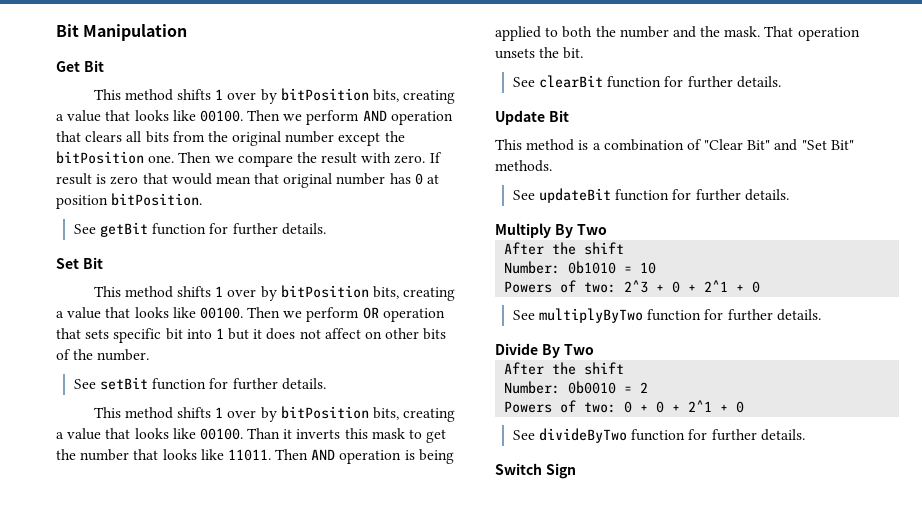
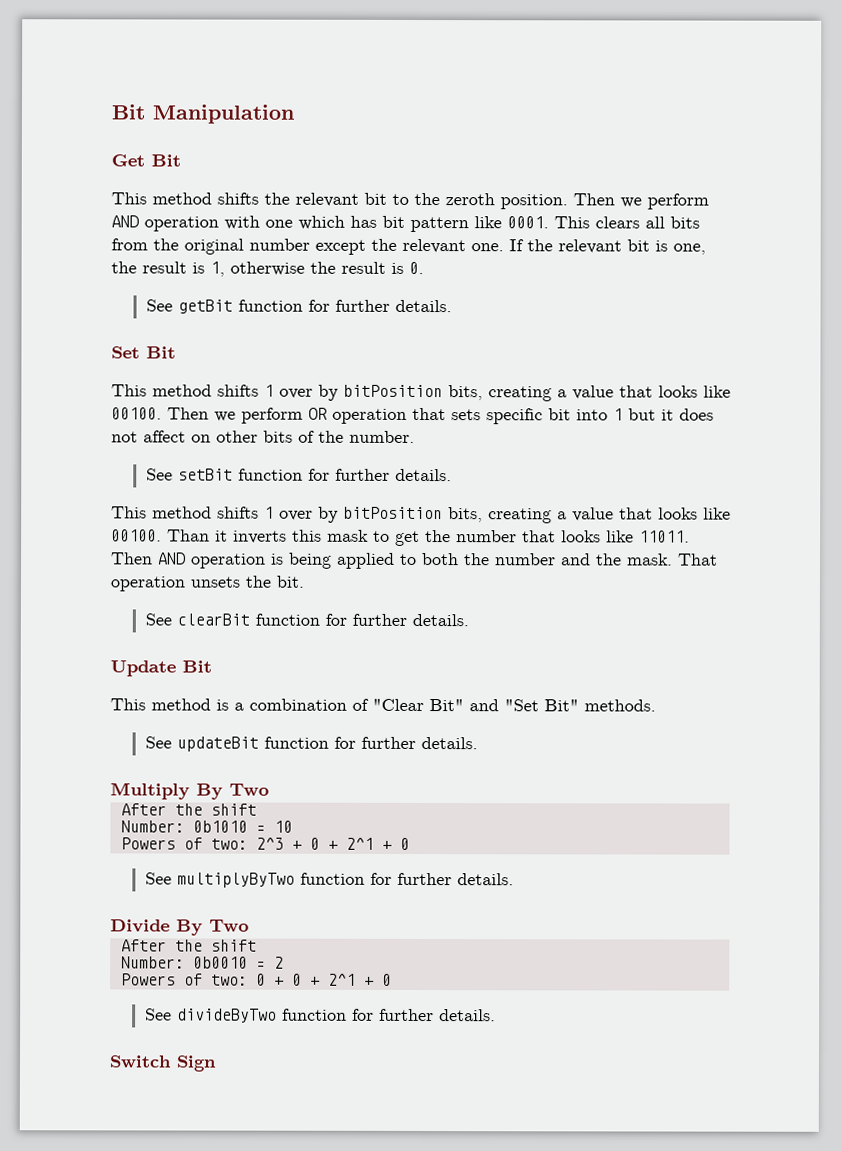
[215,88,456,104] [56,110,243,122] 1 over by bitPosition bits, creating a value that looks like 00100. -> [264,192,568,210] the relevant bit to the zeroth position.
[56,131,81,142] that -> [224,215,590,233] with one which has bit pattern like 0001. This
[56,151,442,167] [56,173,440,188] [56,193,203,209] bitPosition one. Then we compare the result with zero. If result is zero that would mean that original number has 0 at position bitPosition. -> [402,238,706,255] [111,261,424,277] relevant one. If the relevant bit is one, the result is 1, otherwise the result is 0.

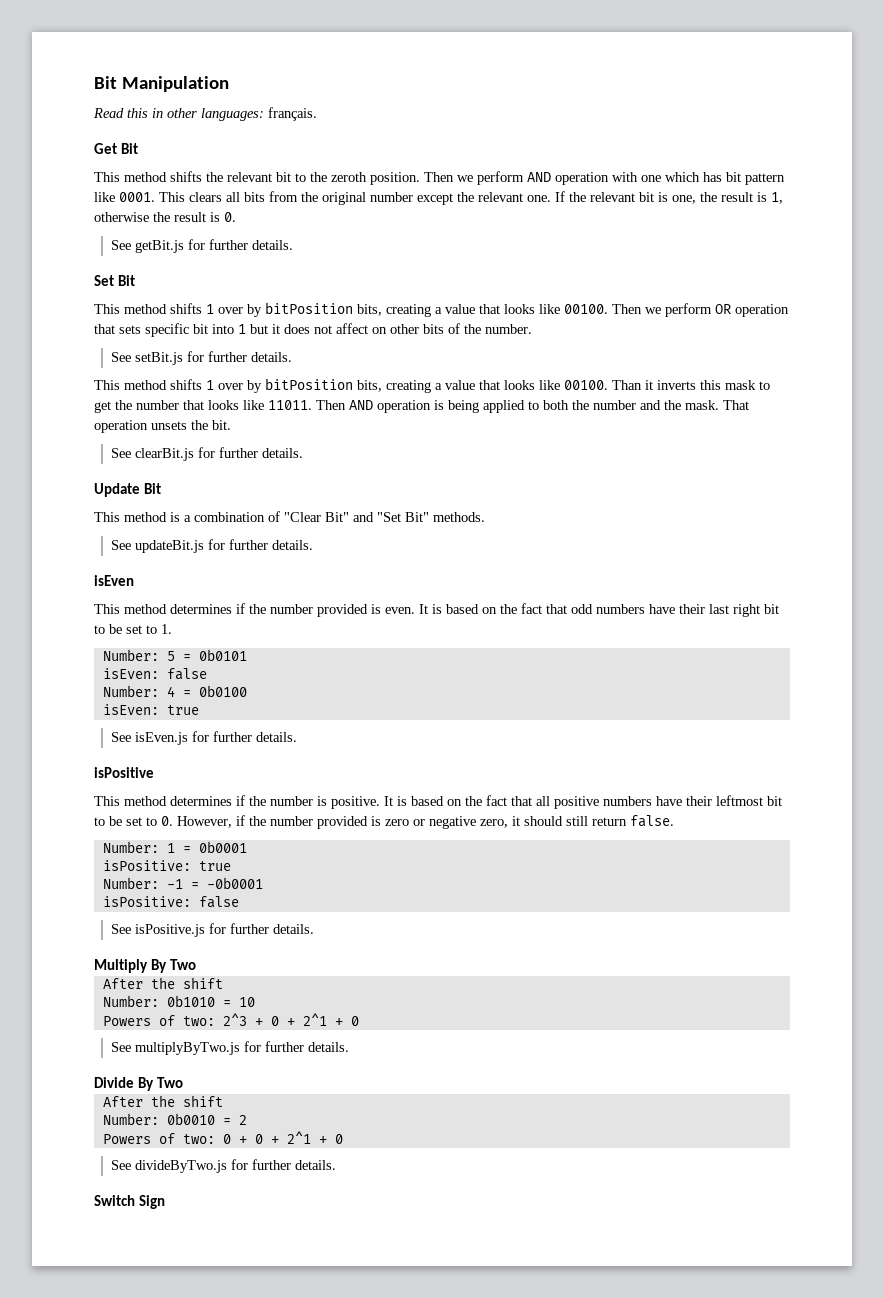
(294, 114) none -> [93,107,317,121] // Read this in other languages: français.
[177,299,303,314] getBit function -> [134,240,184,253] getBit.js
[177,468,303,481] setBit function -> [134,352,183,365] setBit.js
[176,613,320,626] clearBit function -> [134,448,194,461] clearBit.js
[176,736,329,752] updateBit function -> [134,539,313,553] [94,575,134,586] [94,603,779,617] [94,624,172,634] [102,649,247,661] [102,668,207,680] [102,685,247,697] [102,704,199,715] [110,731,297,745] [94,767,154,778] [94,795,782,809] [94,815,674,829] [102,841,247,853] [102,860,231,871] [102,877,263,889] [102,896,239,908] [110,924,205,937] updateBit.js for further details. // isEven // This method determines if the number provided is even. It is based on the fact that odd numbers have their last right bit to be set to 1. // Number: 5 = 0b0101 // isEven: false // Number: 4 = 0b0100 // isEven: true // See isEven.js for further details. // isPositive // This method determines if the number is positive. It is based on the fact that all positive numbers have their leftmost bit to be set to 0. However, if the number provided is zero or negative zero, it should still return false. // Number: 1 = 0b0001 // isPositive: true // Number: -1 = -0b0001 // isPositive: false // See isPositive.js
[176,872,365,888] multiplyByTwo function -> [134,1042,240,1055] multiplyByTwo.js
[176,1008,347,1023] divideByTwo function -> [134,1160,227,1173] divideByTwo.js

